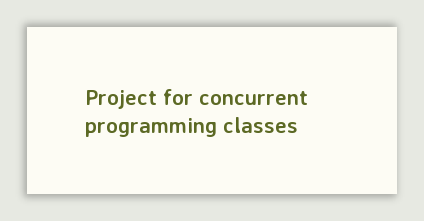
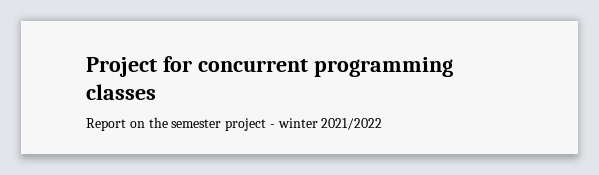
(298, 125) none -> [86,117,383,131] // Report on the semester project - winter 2021/2022

